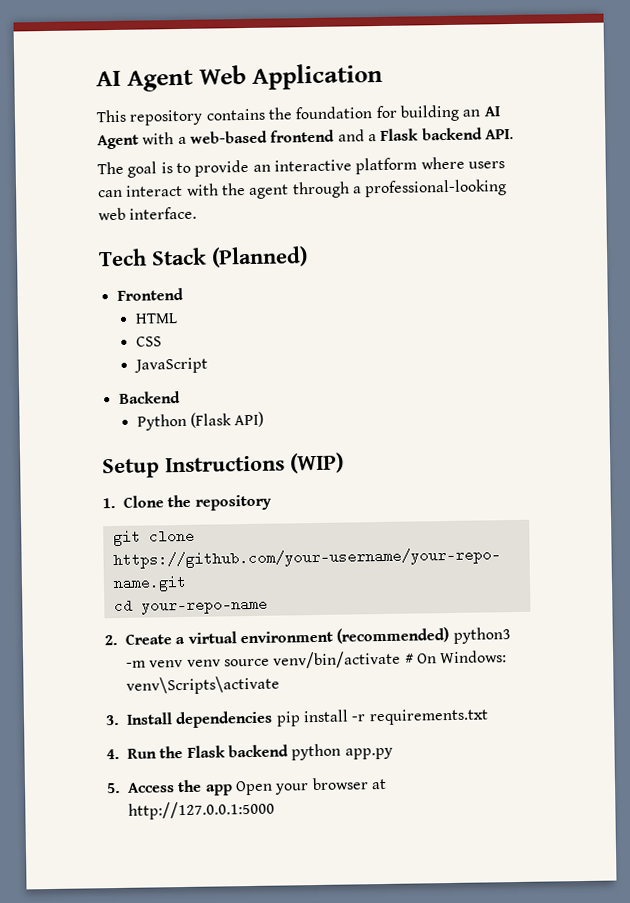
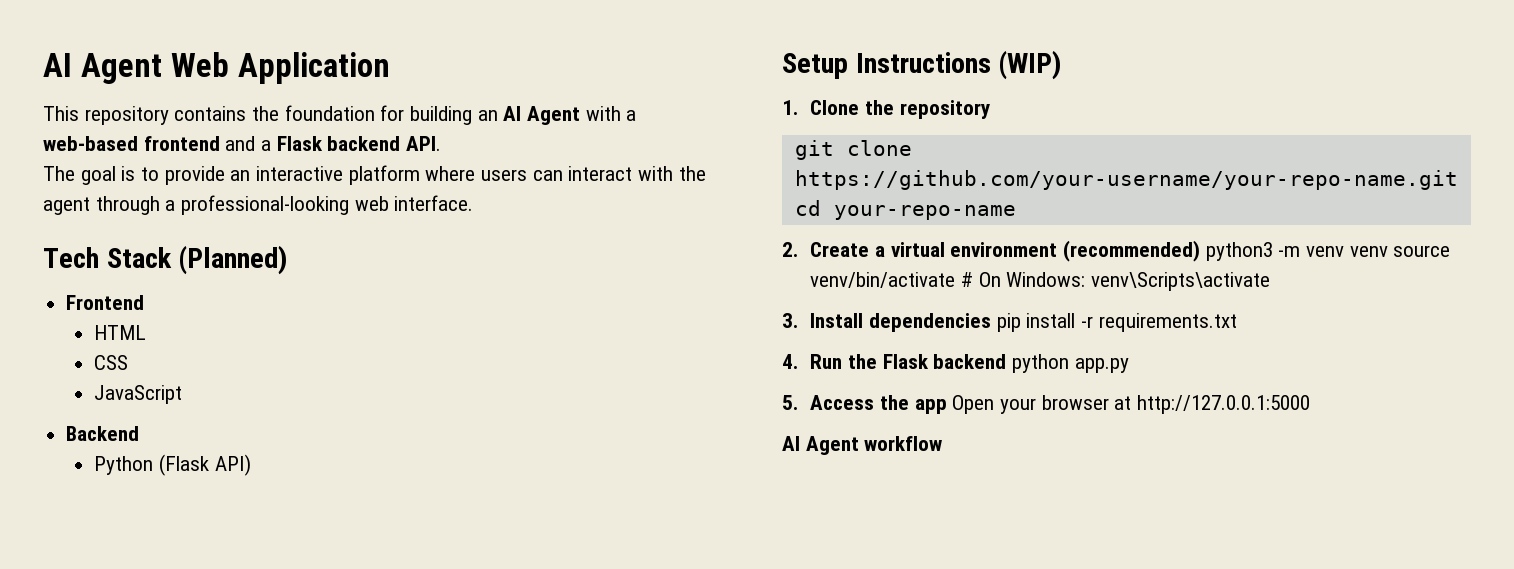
(275, 810) none -> [782,436,943,455] // AI Agent workflow

